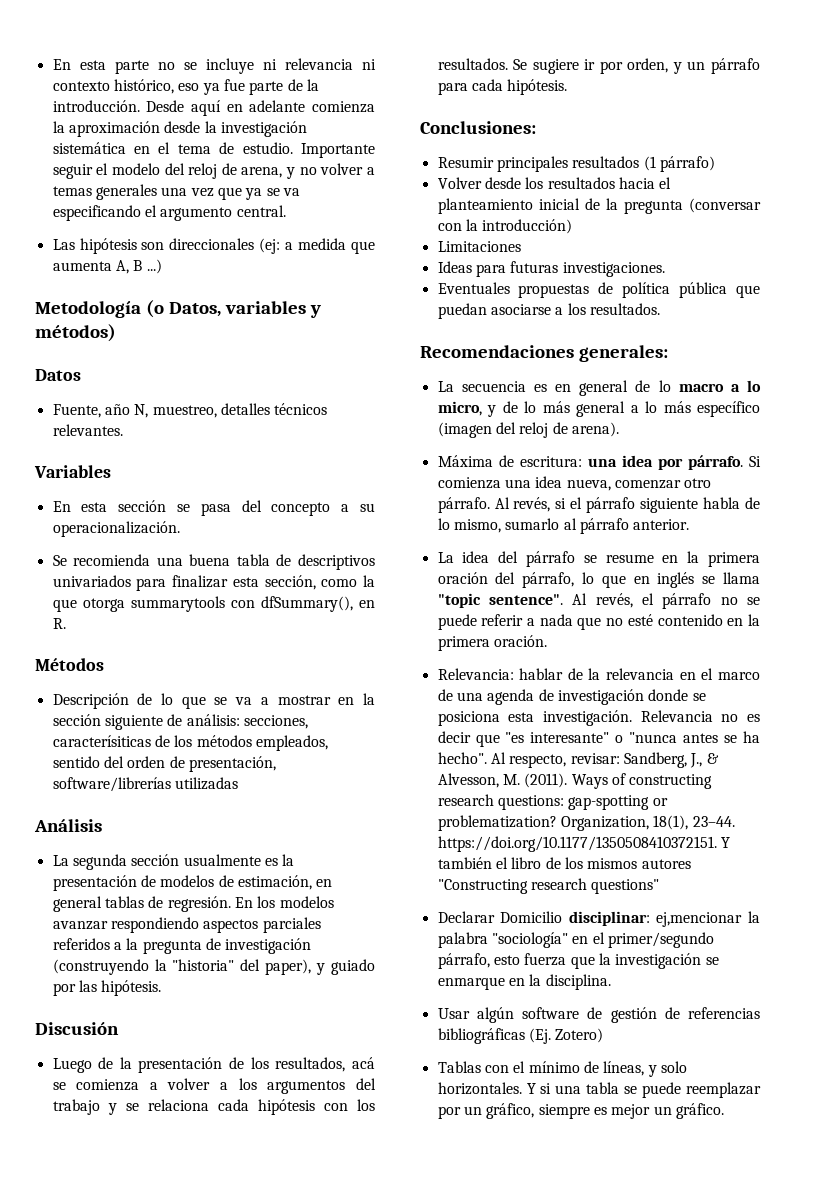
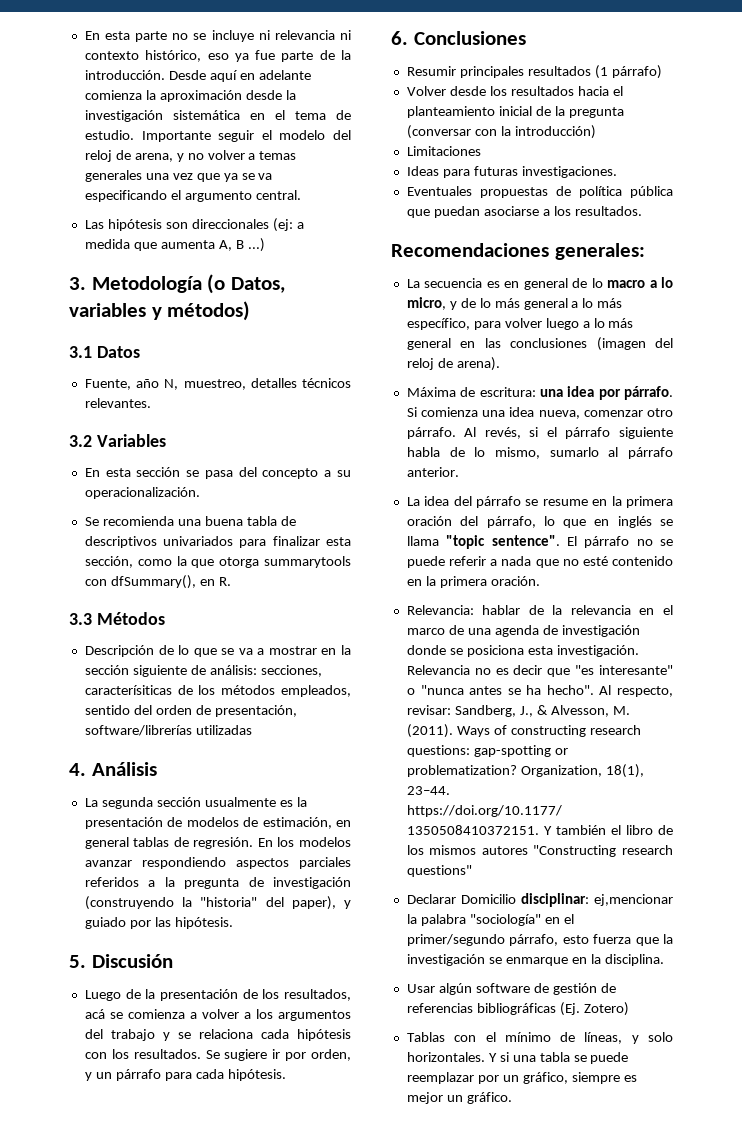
(162, 266) none -> [69,277,86,290] 3.
(116, 333) none -> [69,346,92,358] 3.1
(123, 430) none -> [69,435,92,447] 3.2
(66, 623) none -> [69,613,92,625] 3.3
(238, 783) none -> [69,763,86,776] 4.
(162, 988) none -> [69,955,86,968] 5.
[420,121,536,134] Conclusiones: -> [391,31,526,45] 6. Conclusiones
[697,401,760,417] específico -> [406,318,634,330] [406,338,588,350] específico, para volver luego a lo más general en las conclusiones
[572,593,654,608] Al revés, el -> [566,536,577,546] El

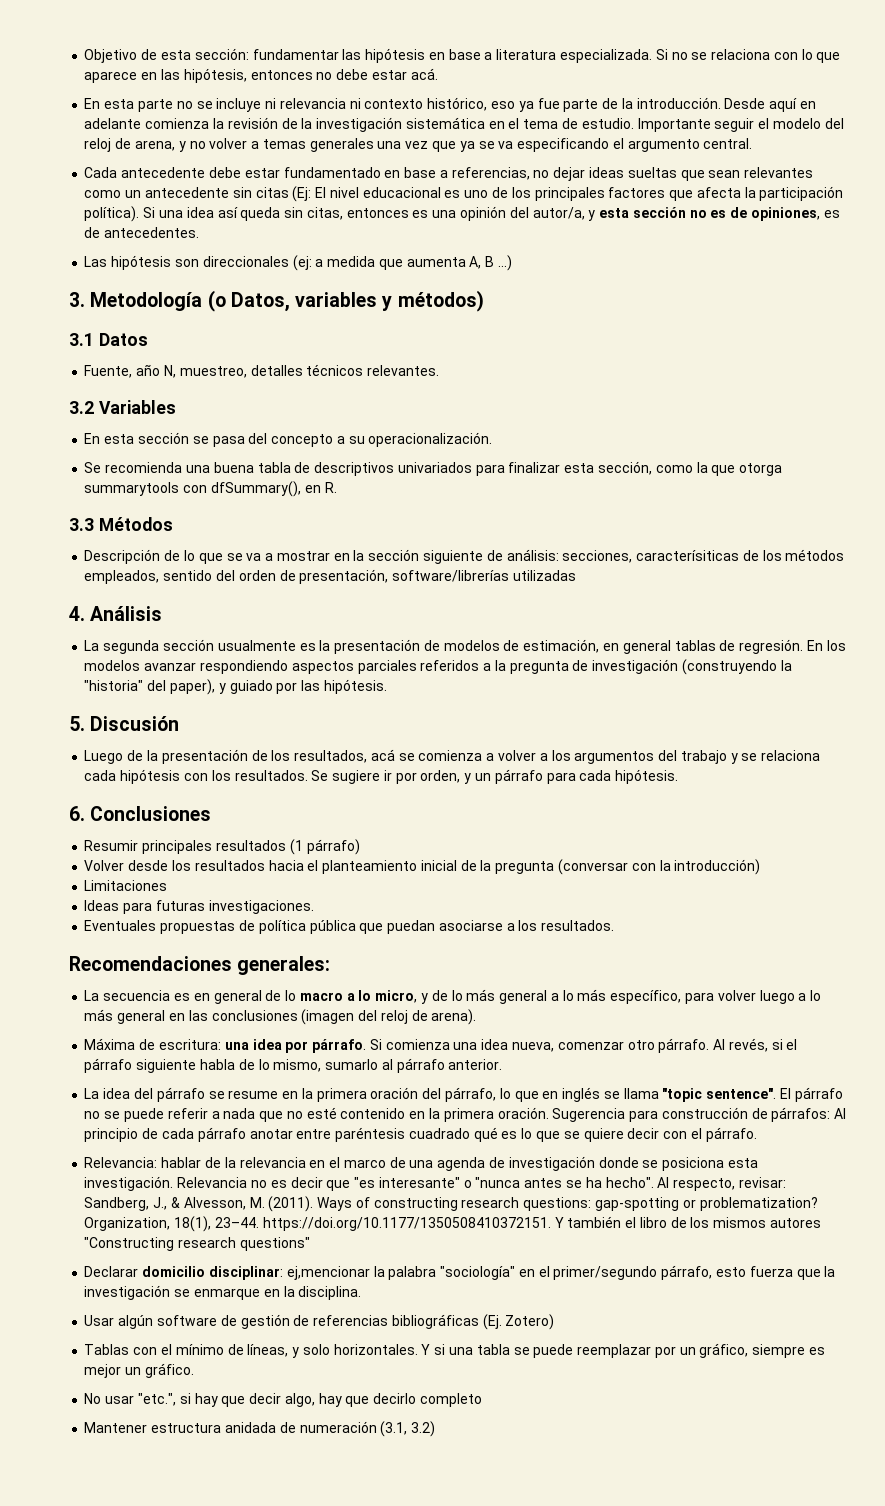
(84, 35) none -> [84,48,841,63] [84,68,438,83] Objetivo de esta sección: fundamentar las hipótesis en base a literatura especializada. Si no se relaciona con lo que aparece en las hipótesis, entonces no debe estar acá. //
[159,90,282,102] aproximación desde -> [227,117,298,129] revisión de
(301, 195) none -> [84,167,814,181] [84,186,844,202] [84,206,840,222] [84,227,200,238] // Cada antecedente debe estar fundamentado en base a referencias, no dejar ideas sueltas que sean relevantes como un antecedente sin citas (Ej: El nivel educacional es uno de los principales factores que afecta la participación política). Si una idea así queda sin citas, entonces es una opinión del autor/a, y esta sección no es de opiniones, es de antecedentes.
(540, 581) none -> [552,1107,847,1122] [84,1127,757,1142] Sugerencia para construcción de párrafos: Al principio de cada párrafo anotar entre paréntesis cuadrado qué es lo que se quiere decir con el párrafo.
[460,894,516,904] Domicilio -> [142,1266,206,1277] domicilio
(512, 1098) none -> [84,1393,482,1407] [84,1421,436,1437] // No usar "etc.", si hay que decir algo, hay que decirlo completo // Mantener estructura anidada de numeración (3.1, 3.2)

